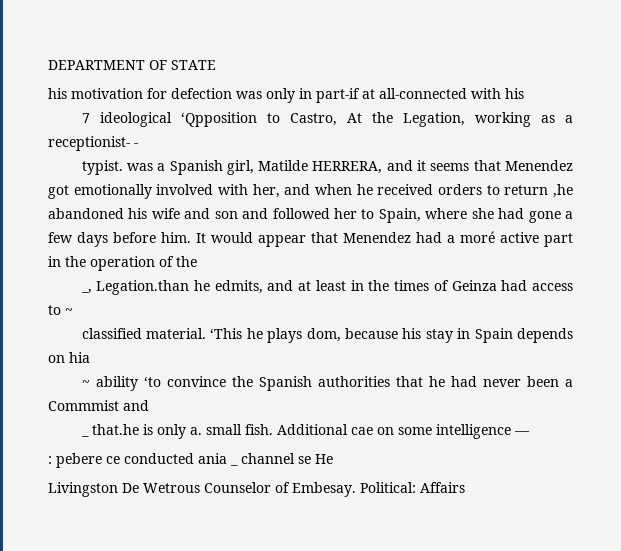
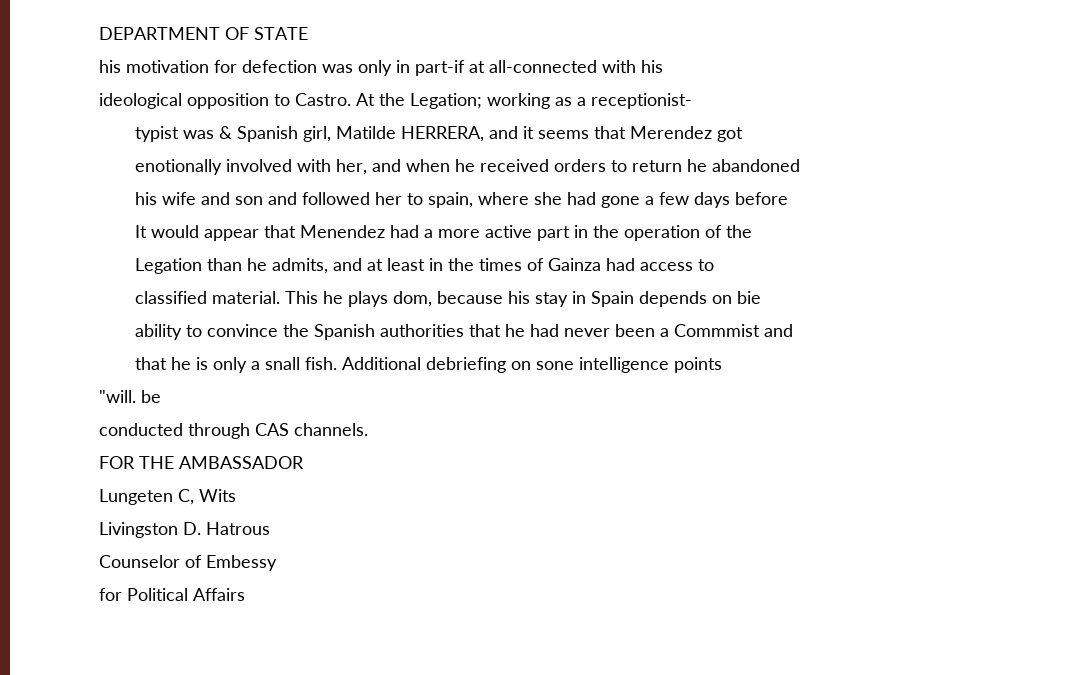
[81,112,337,127] 7 ideological ‘Qpposition to Castro, -> [99,93,351,109] ideological opposition to Castro.
[402,112,465,127] Legation, -> [410,93,482,109] Legation;
[134,143,138,147] [81,160,166,175] - // typist. was a -> [135,126,233,142] // typist was &
[504,160,573,171] Menendez -> [630,126,713,139] Merendez
[73,184,152,199] emotionally -> [135,159,223,175] // enotionally
[553,184,574,198] ,he -> [687,159,708,172] he
(124, 213) none -> (801, 165) //
[378,208,421,223] Spain, -> [428,192,474,208] spain,
[161,232,191,243] him. -> (789, 198) //
[460,231,495,243] moré -> [438,229,481,238] more
[80,280,263,295] _, Legation.than he edmits, -> [135,258,329,274] Legation than he admits,
[451,280,497,291] Geinza -> [548,258,602,271] Gainza
[65,308,73,315] ~ -> (715, 265) none
[210,328,243,339] ‘This -> [285,291,319,304] This
[69,352,90,363] [81,376,161,391] hia // ~ ability ‘to -> [737,291,762,304] [135,324,203,340] bie // ability to
[80,435,89,437] [91,424,530,439] [48,453,227,468] [230,464,238,466] [241,453,333,464] [48,482,416,497] _ that.he is only a. small fish. Additional cae on some intelligence — // : pebere ce conducted ania _ channel se He // Livingston De Wetrous Counselor of Embesay. Political: -> [135,357,723,373] [99,390,161,403] [99,423,368,439] [99,456,304,469] [99,489,236,505] [99,522,270,538] [99,555,277,571] [99,588,188,601] that he is only a snall fish. Additional debriefing on sone intelligence points // "will. be // conducted through CAS channels. // FOR THE AMBASSADOR // Lungeten C, Wits // Livingston D. Hatrous // Counselor of Embessy // for Political

